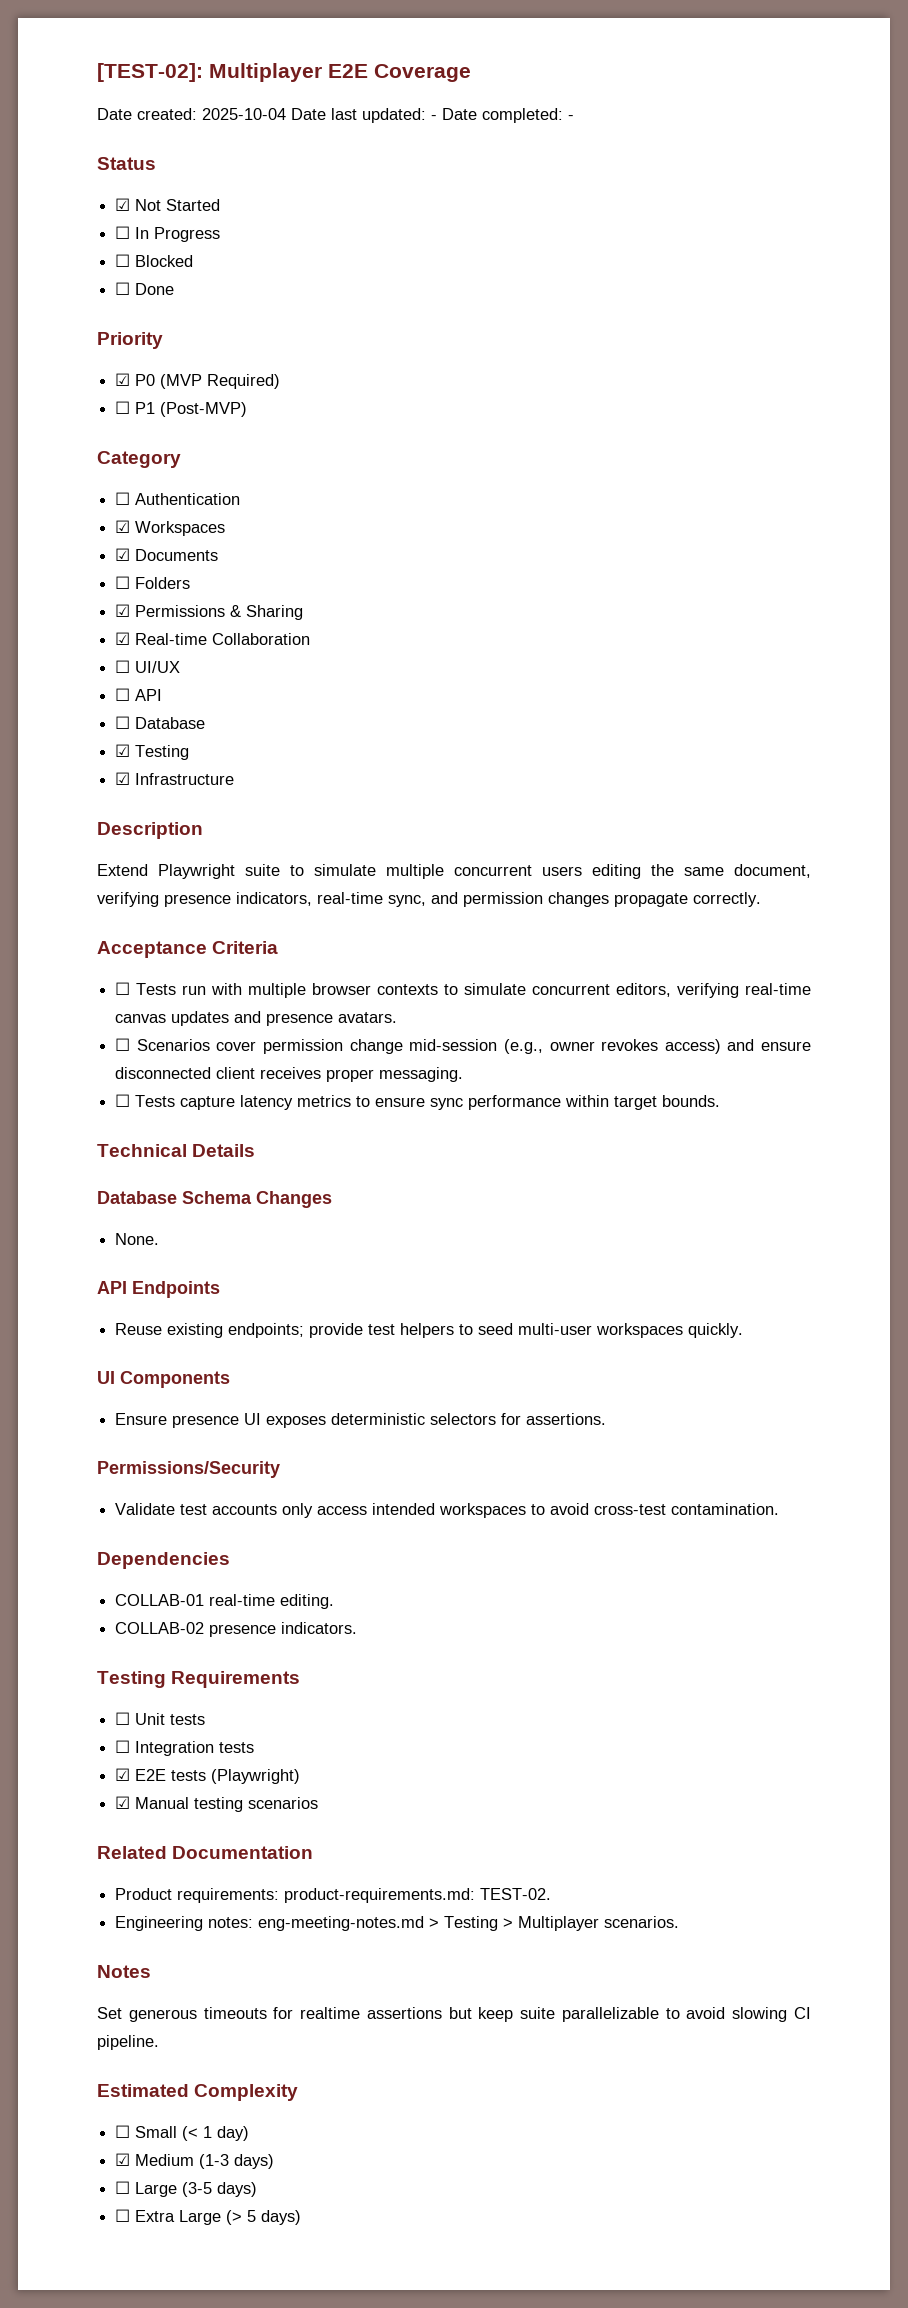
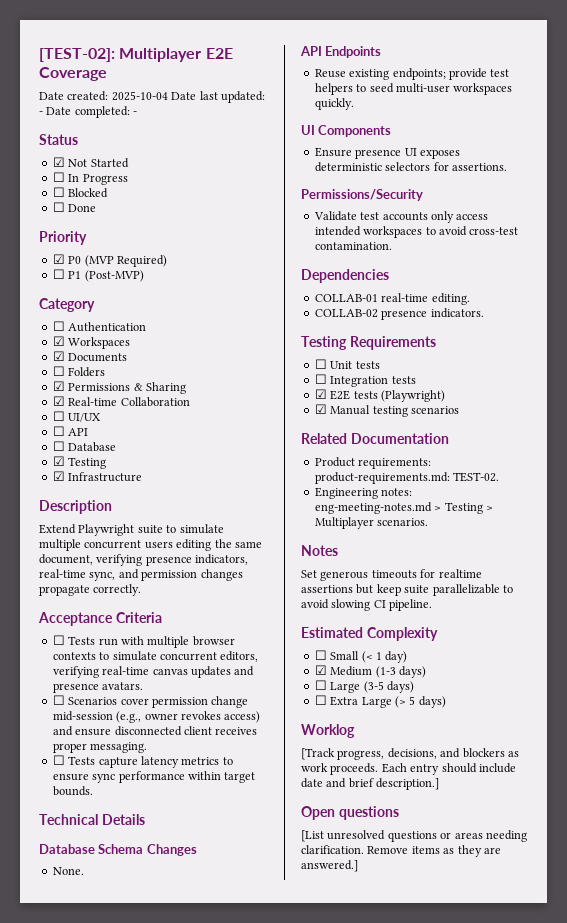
(302, 2217) none -> [301,724,355,738] [301,748,519,760] [301,763,516,775] [301,778,440,790] [301,806,399,820] [301,830,527,842] [301,845,501,857] [301,860,358,872] // Worklog // [Track progress, decisions, and blockers as work proceeds. Each entry should include date and brief description.] // Open questions // [List unresolved questions or areas needing clarification. Remove items as they are answered.]

